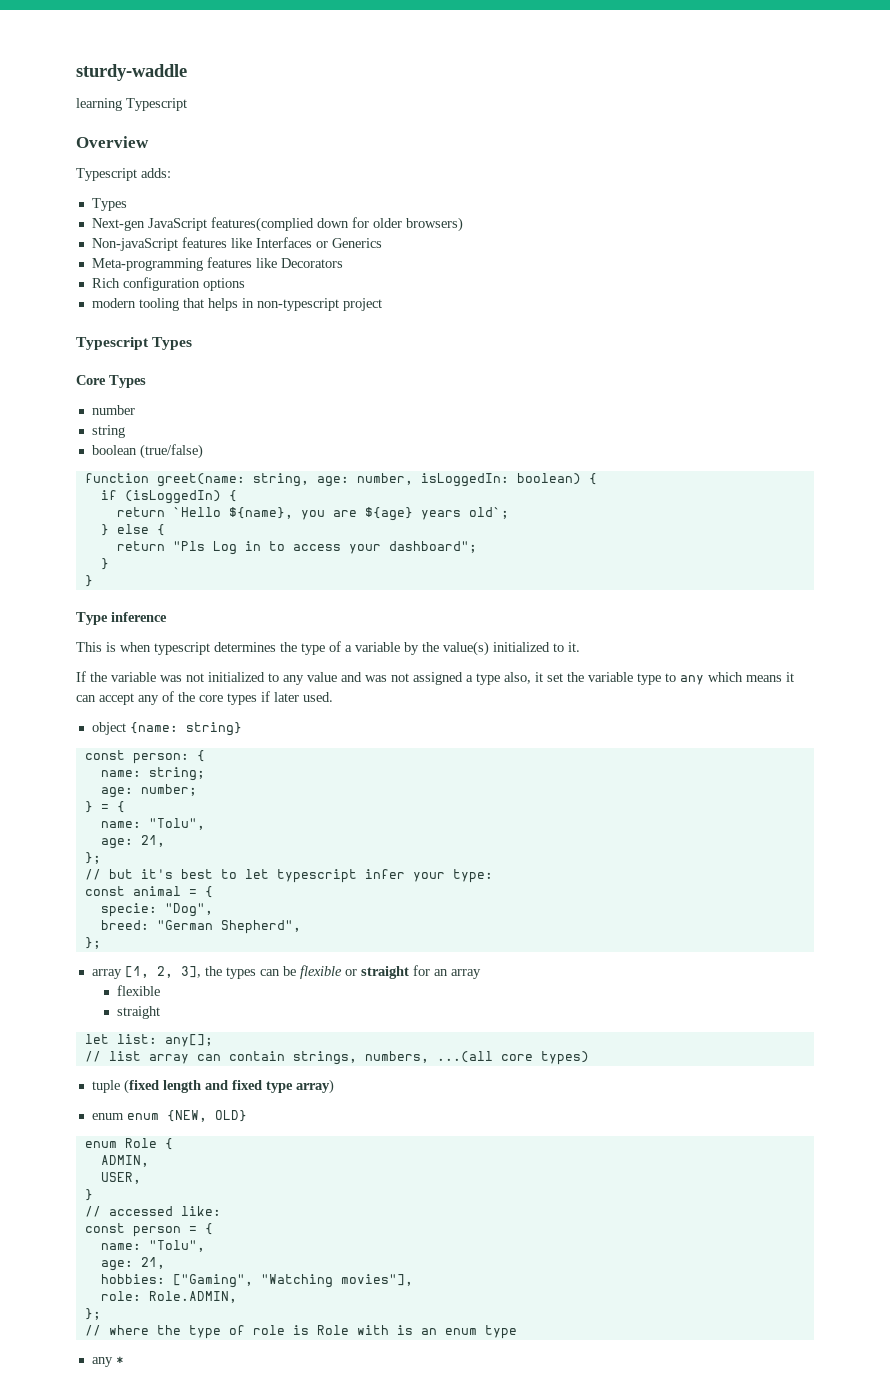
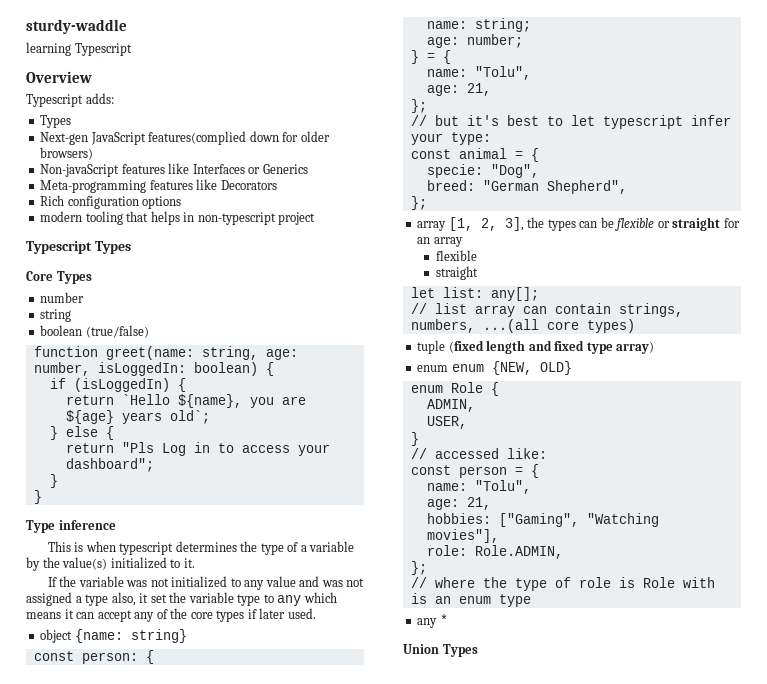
(124, 1360) none -> [403,644,478,657] // Union Types

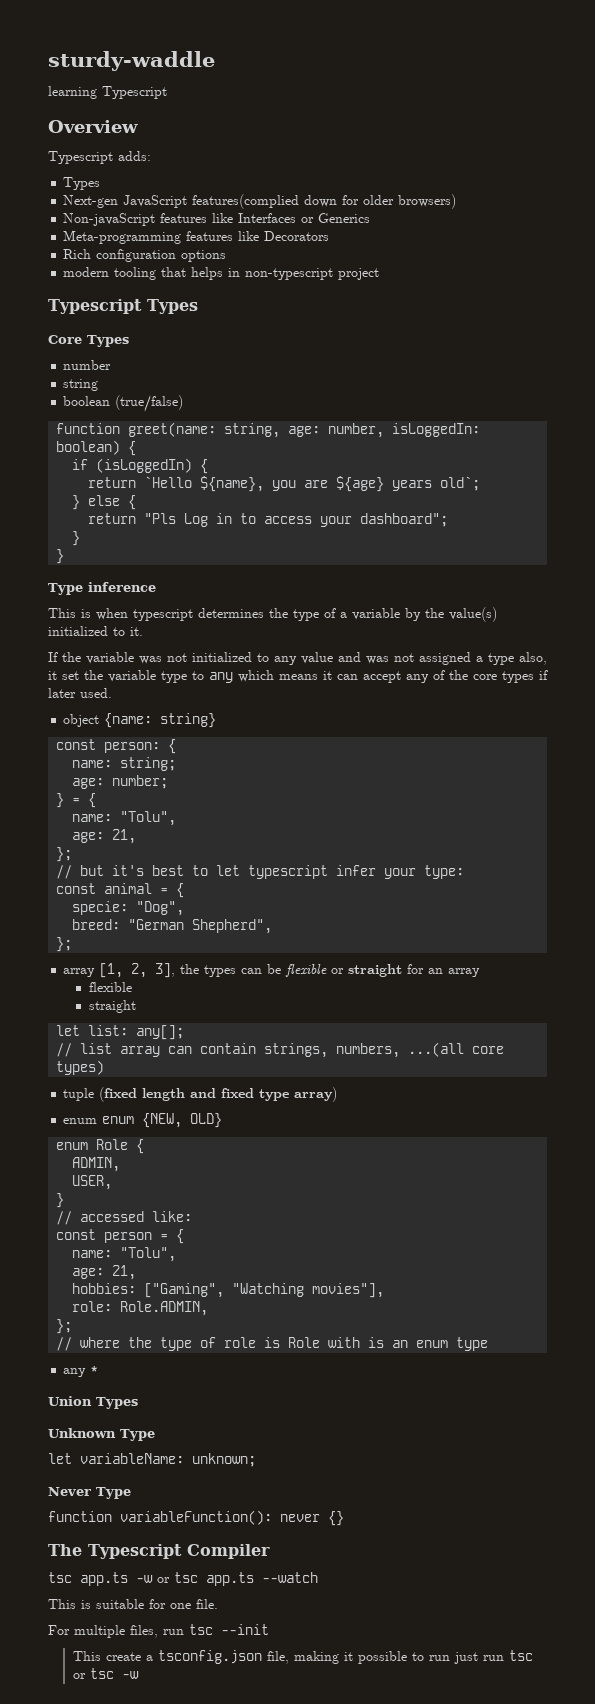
(478, 650) none -> [48,1428,155,1441] [48,1453,256,1467] [48,1487,131,1499] [48,1510,344,1526] [48,1544,270,1559] [48,1572,318,1586] [48,1599,218,1609] [48,1624,269,1638] [73,1650,534,1664] [73,1668,140,1679] // Unknown Type // let variableName: unknown; // Never Type // function variableFunction(): never {} // The Typescript Compiler // tsc app.ts -w or tsc app.ts --watch // This is suitable for one file. // For multiple files, run tsc --init // This create a tsconfig.json file, making it possible to run just run tsc or tsc -w

